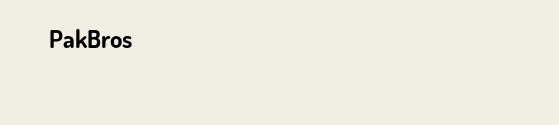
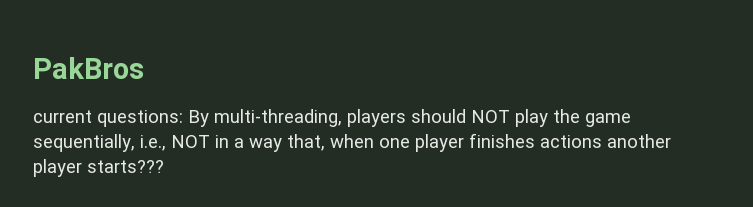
(132, 38) none -> [33,109,631,127] [33,133,671,152] [33,159,164,177] // current questions: By multi-threading, players should NOT play the game sequentially, i.e., NOT in a way that, when one player finishes actions another player starts???

